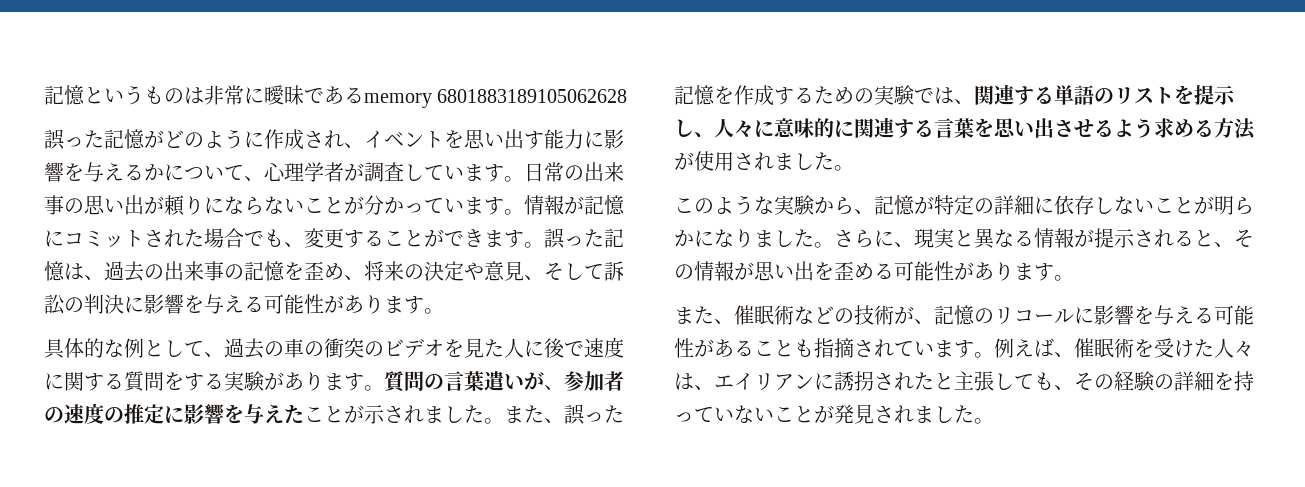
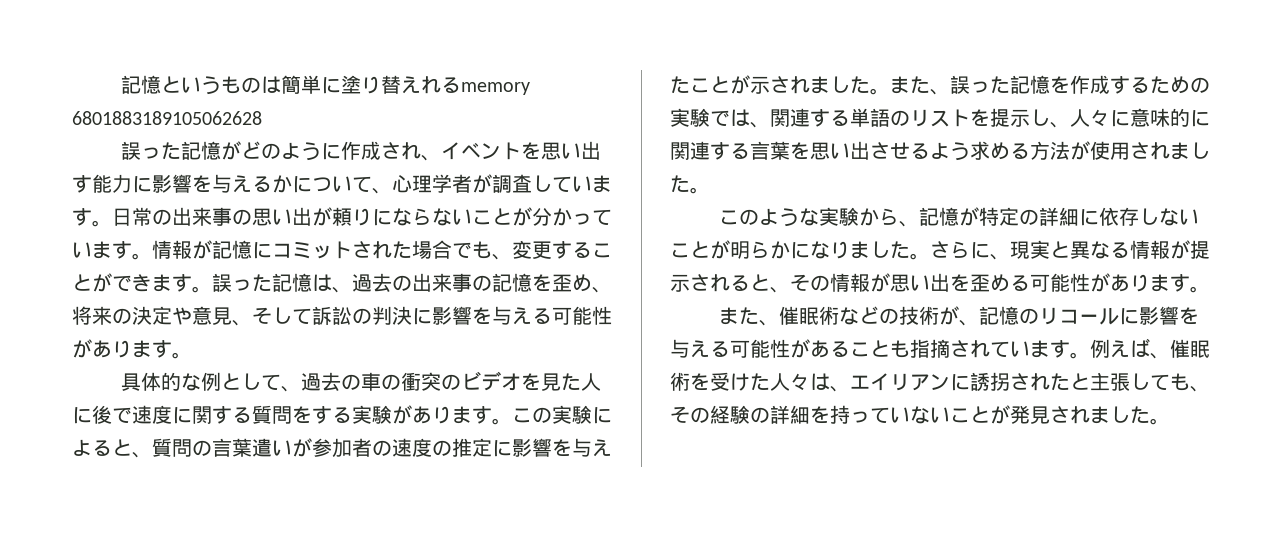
[204,85,344,105] 非常に曖昧であ -> [281,75,442,94] 簡単に塗り替えれ
(384, 388) none -> [512,405,612,424] [72,439,152,458] この実験によると、
[544,385,564,390] 、 -> (312, 447) none

